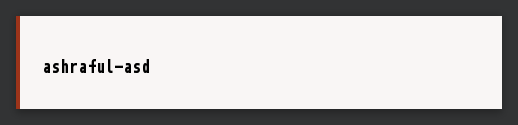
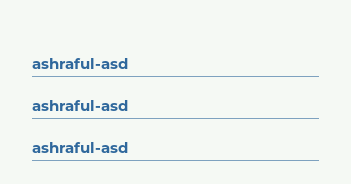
[42,59,150,73] ashraful-asd -> [32,58,128,69] [32,100,128,111] [32,142,128,153] ashraful-asd // ashraful-asd // ashraful-asd

